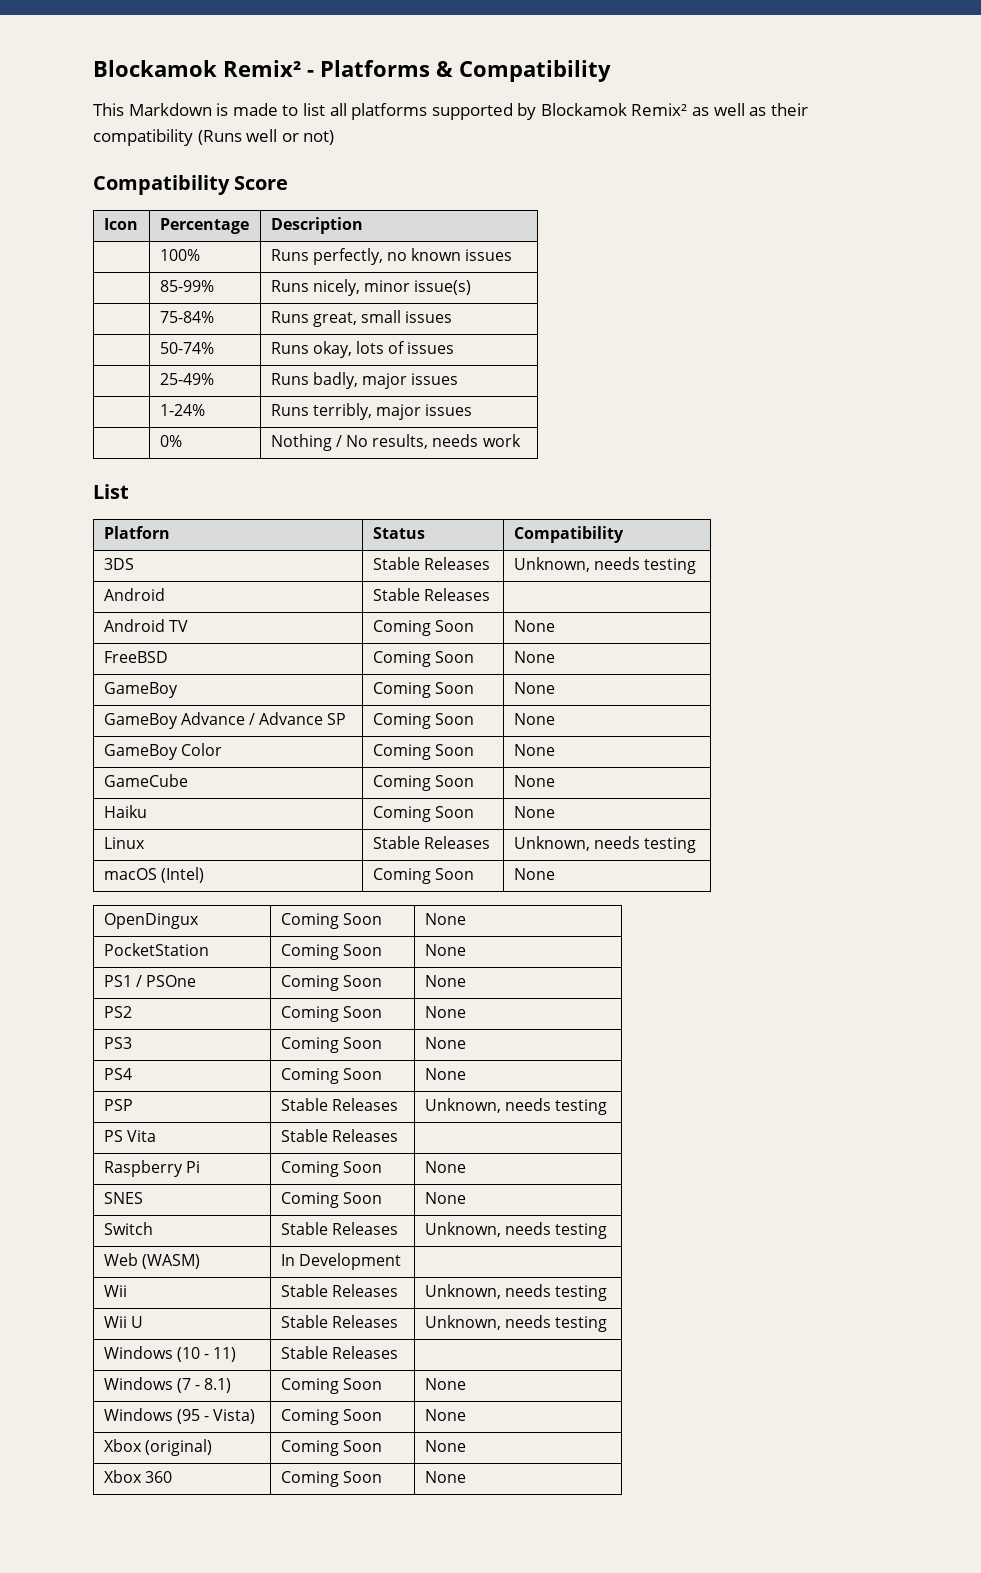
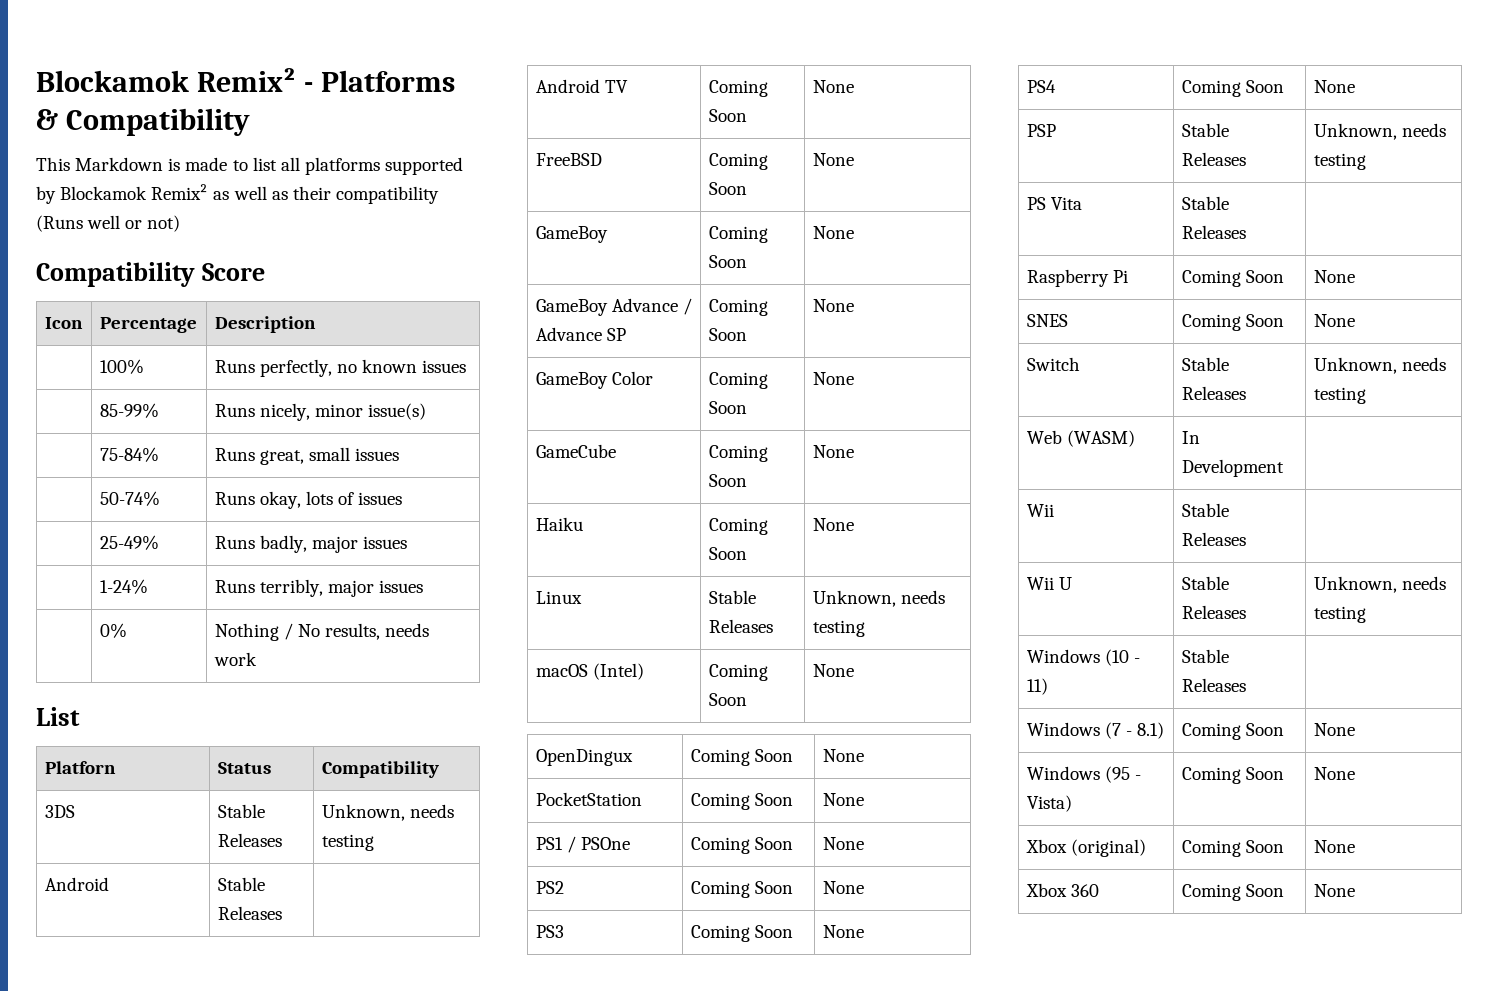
[424,1284,607,1301] Unknown, needs testing -> (1246, 539) none

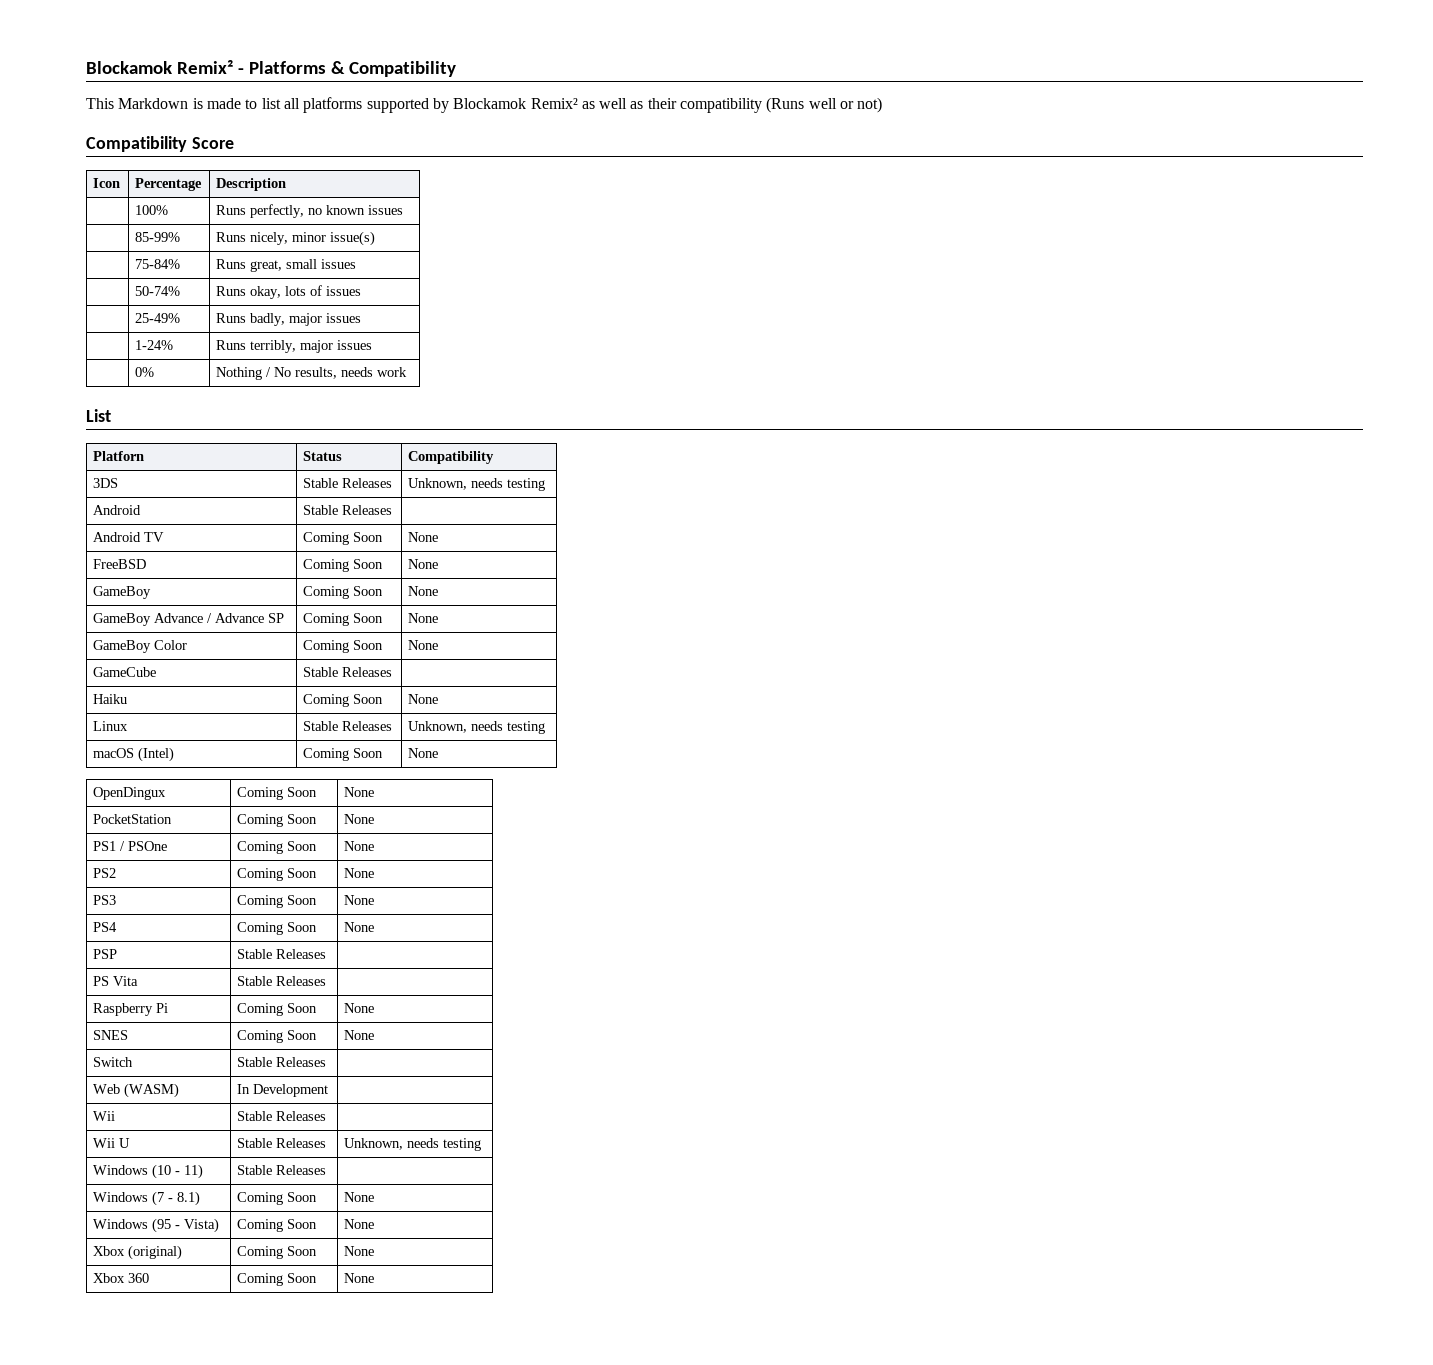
[708,445,768,462] [708,474,747,487] [812,445,854,458] Coming Soon | None -> [303,667,393,677] Stable Releases |
[1313,123,1446,140] [1313,153,1366,170] Unknown, needs testing -> (327, 954) none
[1313,357,1446,374] [1313,387,1366,404] Unknown, needs testing -> (327, 1062) none

